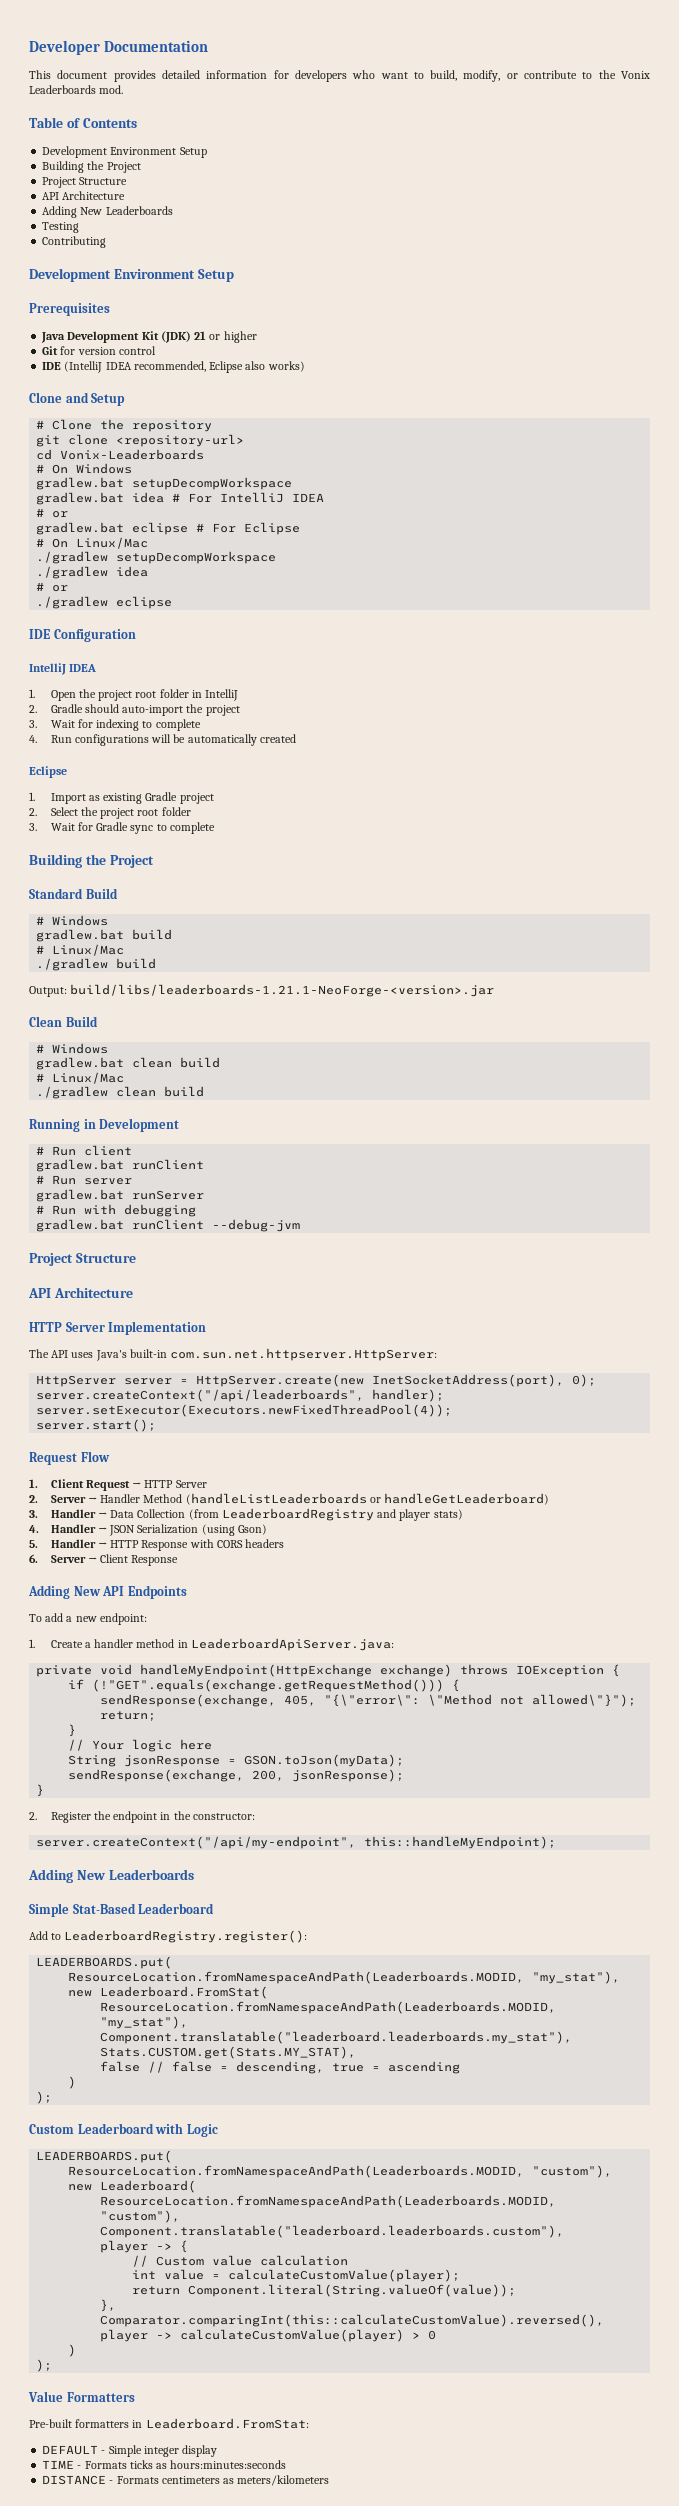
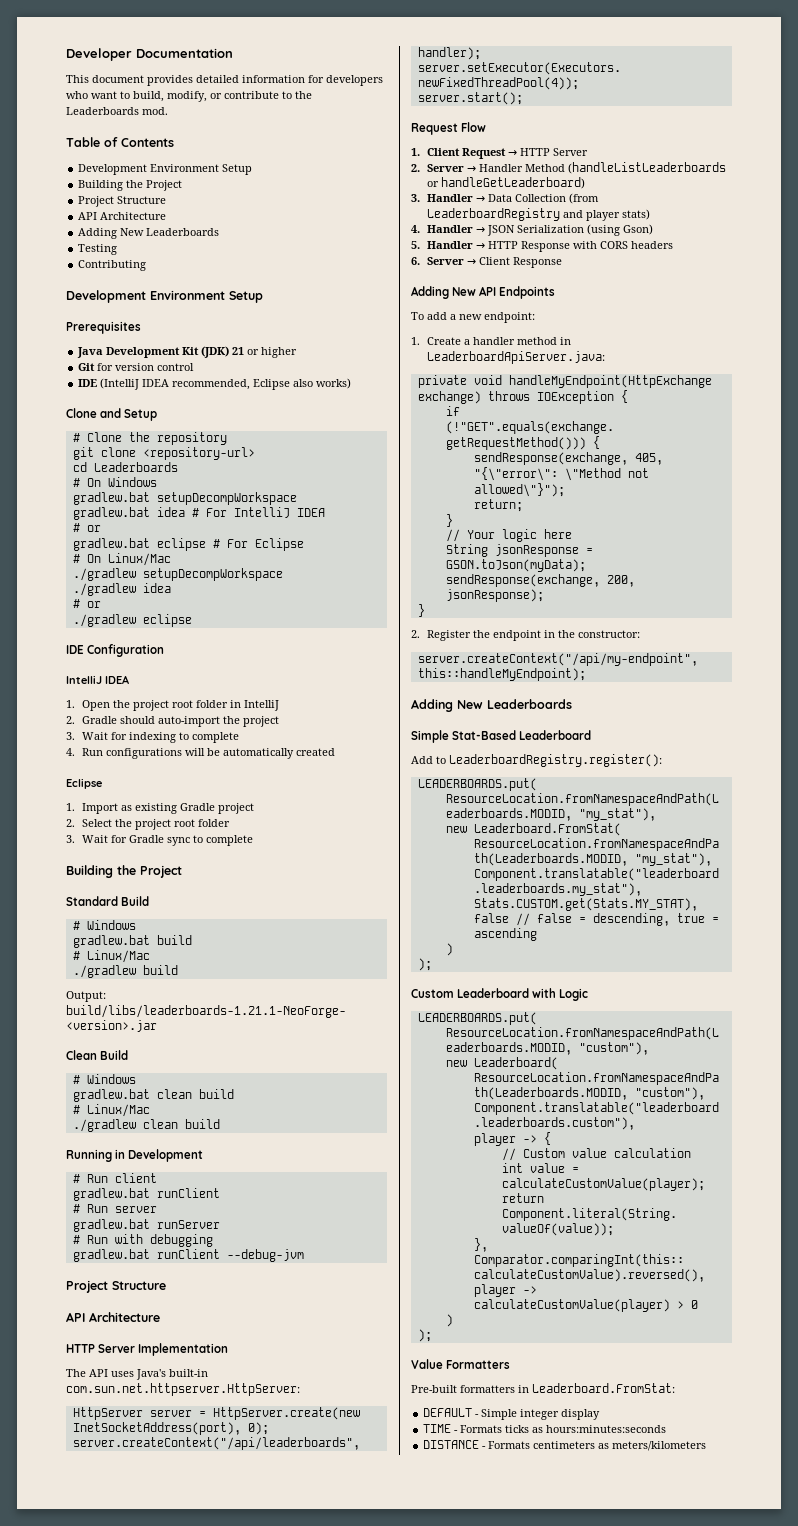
[621,71,650,79] Vonix -> (312, 95) none
[60,449,205,460] Vonix-Leaderboards -> [93,462,178,472] Leaderboards

